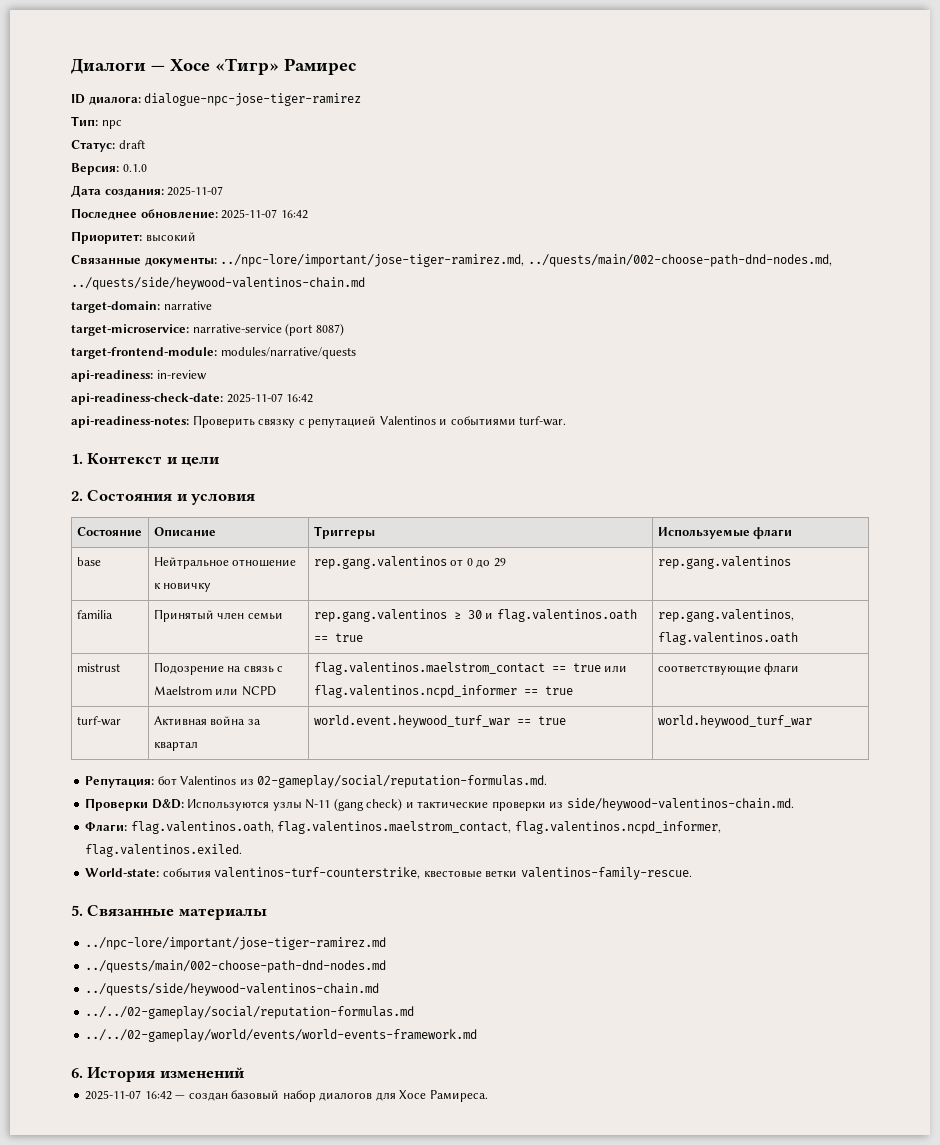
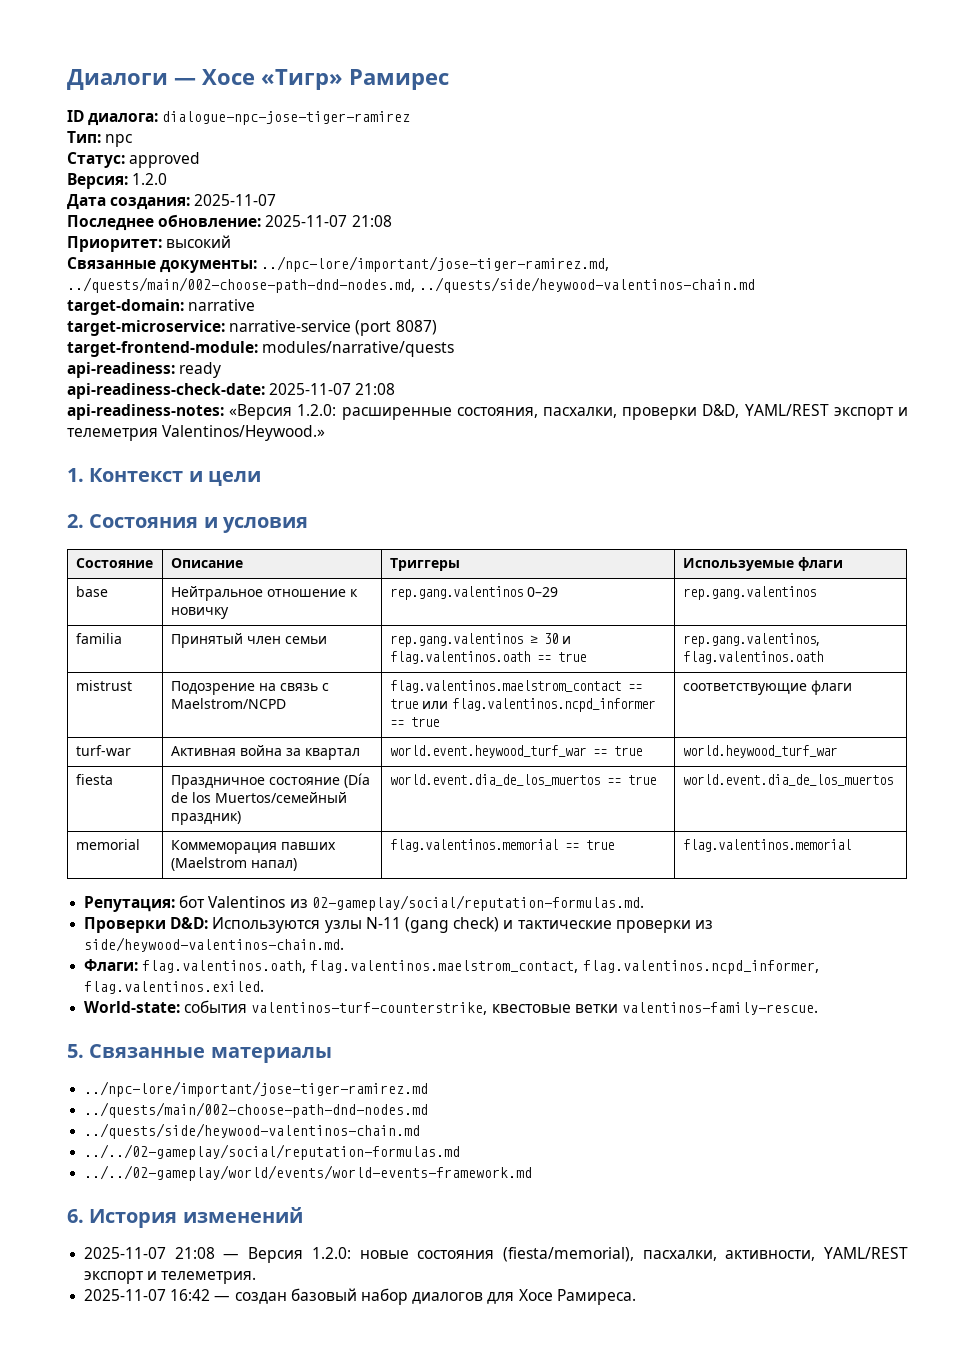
[118,140,145,149] draft -> [129,152,201,168] approved
[122,164,147,172] 0.1.0 -> [132,173,168,185] 1.2.0
[280,210,308,219] 16:42 -> [351,215,392,227] 21:08
[156,370,207,380] in-review -> [179,362,222,378] ready
[286,394,314,403] 16:42 -> [355,383,396,395] 21:08
[192,415,567,428] Проверить связку с репутацией Valentinos и событиями turf-war. -> [229,404,909,420] [67,425,326,441] «Версия 1.2.0: расширенные состояния, пасхалки, проверки D&D, YAML/REST экспорт и телеметрия Valentinos/Heywood.»
[450,558,506,568] от 0 до 29 -> [526,587,558,597] 0–29
[153,686,276,696] Maelstrom или NCPD -> [170,698,286,709] Maelstrom/NCPD
(812, 721) none -> [75,774,113,785] [170,773,370,789] [170,792,347,803] [170,811,241,825] [389,774,656,786] [682,774,893,786] [75,839,140,850] [170,840,336,854] [170,857,297,871] [389,839,614,852] [682,839,851,852] // fiesta | Праздничное состояние (Día de los Muertos/семейный праздник) | world.event.dia_de_los_muertos == true | world.event.dia_de_los_muertos // memorial | Коммеморация павших (Maelstrom напал) | flag.valentinos.memorial == true | flag.valentinos.memorial
(245, 1072) none -> [84,1247,909,1263] [84,1271,257,1284] // 2025-11-07 21:08 — Версия 1.2.0: новые состояния (fiesta/memorial), пасхалки, активности, YAML/REST экспорт и телеметрия.

